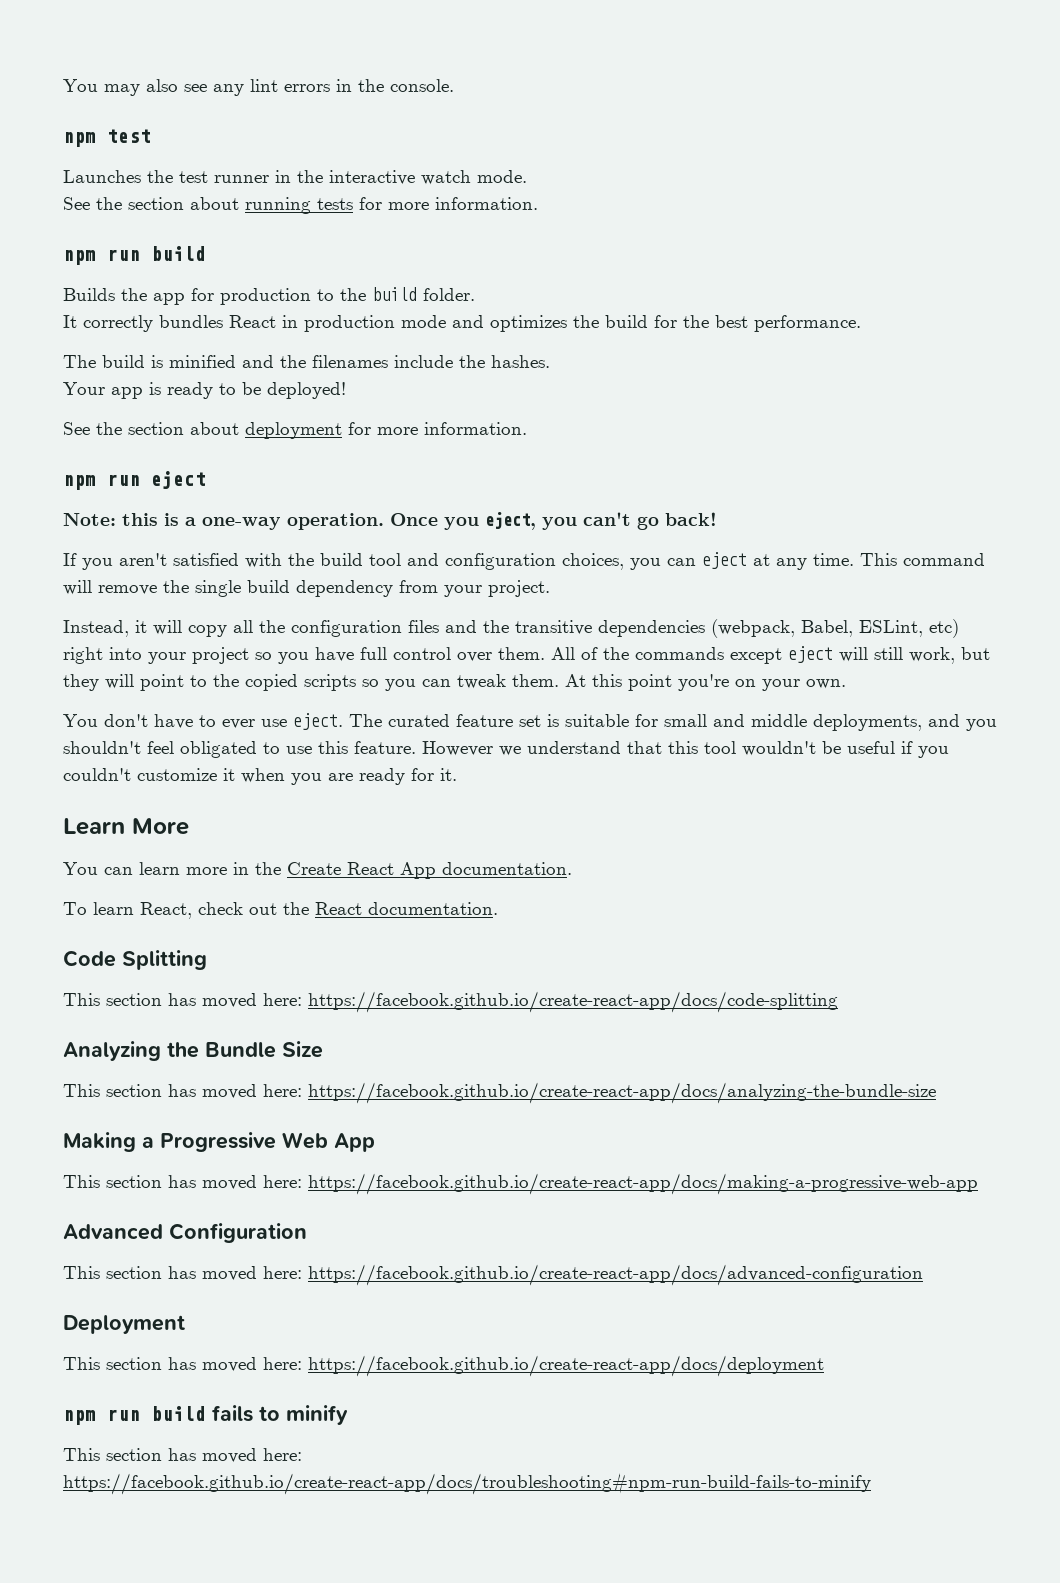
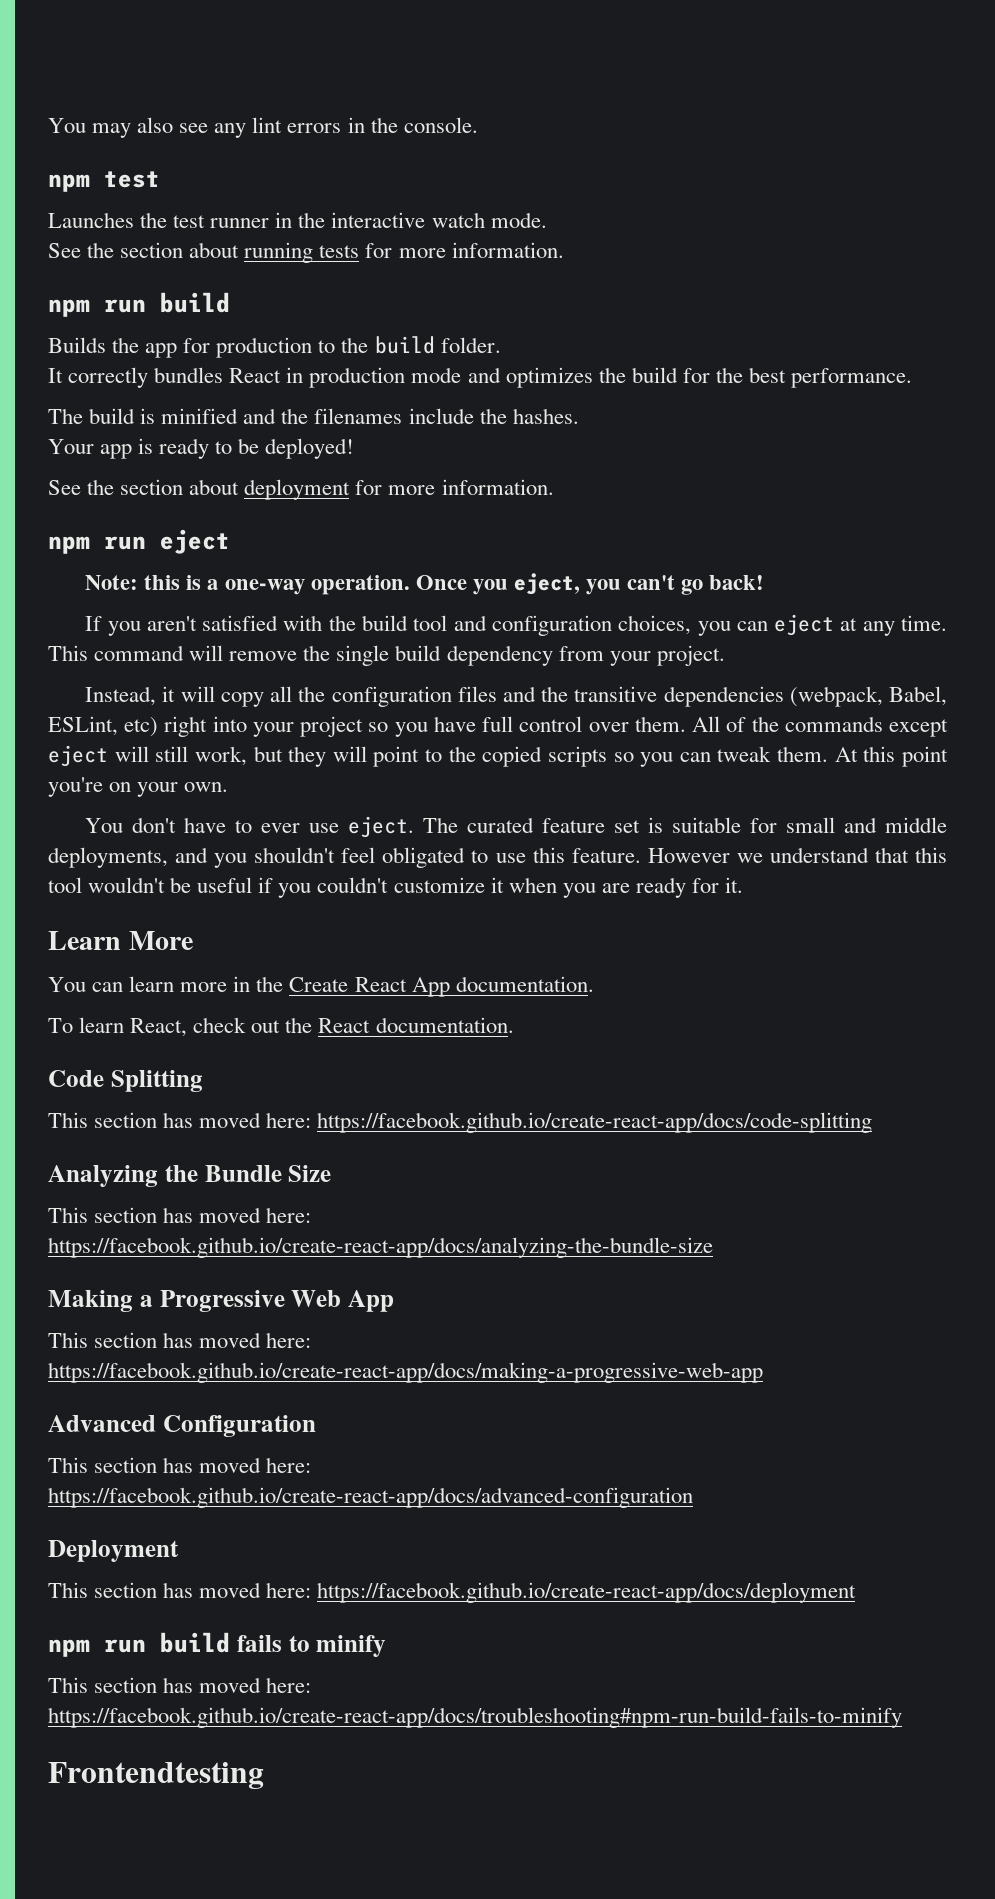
(871, 1484) none -> [48,1762,264,1790] // Frontendtesting

